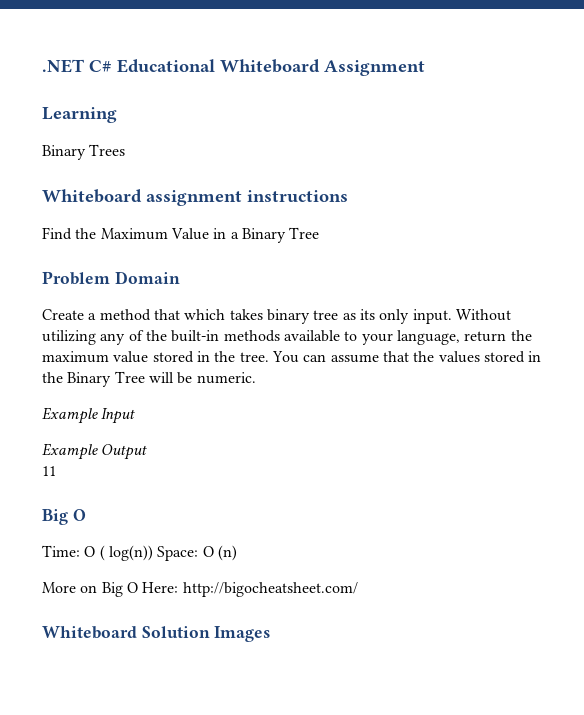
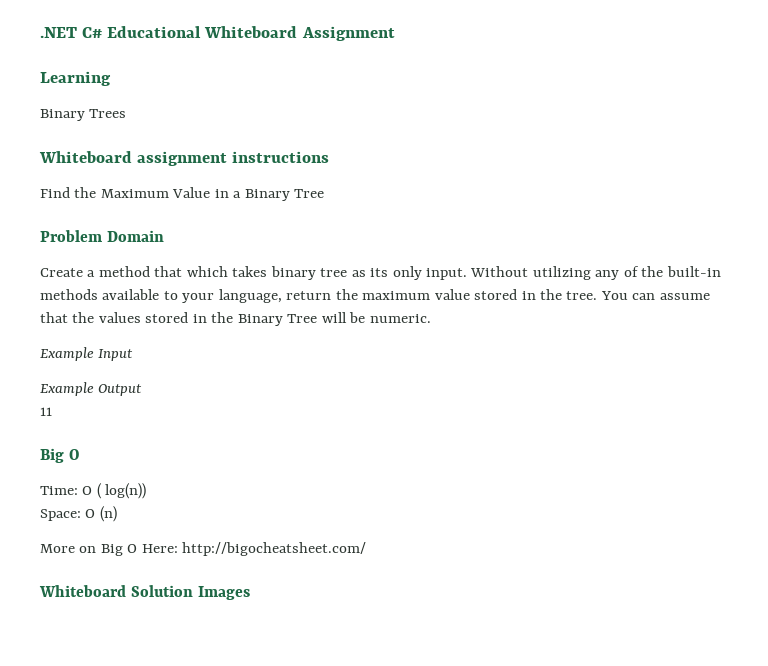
(153, 553) none -> (147, 491) //

